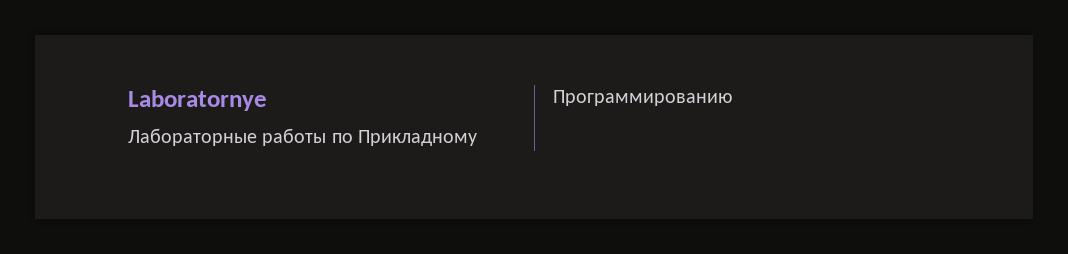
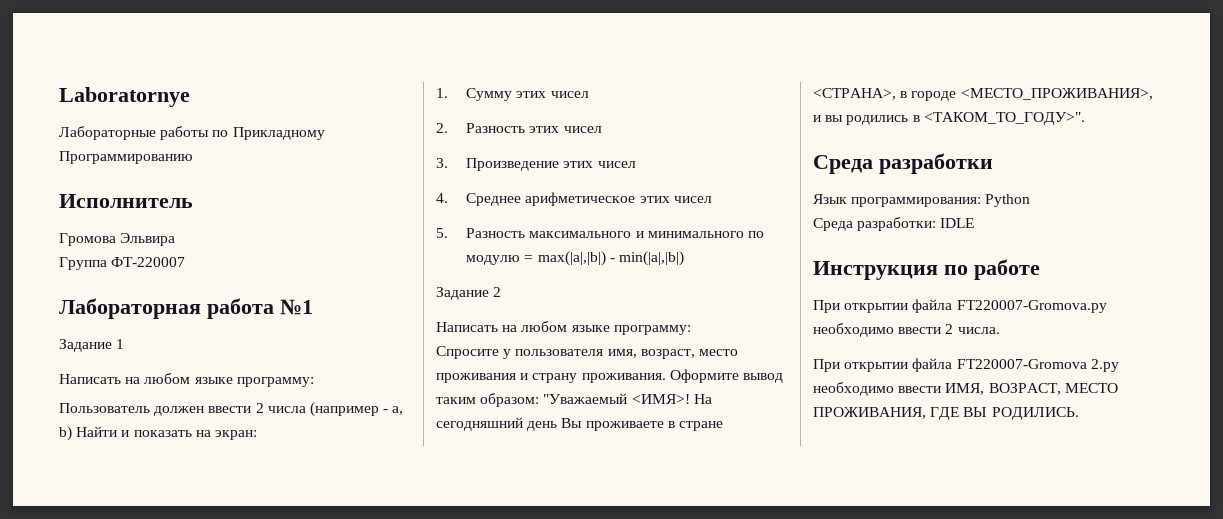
(732, 98) none -> [59,194,193,208] [59,233,176,246] [59,257,186,270] [59,298,313,319] [59,339,125,352] [59,373,314,387] [59,402,404,417] [59,426,257,441] [436,88,589,101] [436,123,602,133] [436,158,636,171] [436,192,712,206] [436,228,764,238] [466,251,684,266] [436,287,502,300] [436,321,691,335] [436,346,738,359] [436,369,783,383] [436,393,712,407] [436,417,723,431] [813,88,1153,101] [813,112,1085,125] [813,153,993,174] [813,194,1031,207] [813,217,975,231] [813,259,1040,280] [813,299,1107,313] [813,323,1000,337] [813,358,1119,372] [813,382,1118,396] [813,407,1079,420] // Исполнитель // Громова Эльвира // Группа ФТ-220007 // Лабораторная работа №1 // Задание 1 // Написать на любом языке программу: // Пользователь должен ввести 2 числа (например - a, b) Найти и показать на экран: // 1. Сумму этих чисел // 2. Разность этих чисел // 3. Произведение этих чисел // 4. Среднее арифметическое этих чисел // 5. Разность максимального и минимального по модулю = max(|a|,|b|) - min(|a|,|b|) // Задание 2 // Написать на любом языке программу: // Спросите у пользователя имя, возраст, место проживания и страну проживания. Оформите вывод таким образом: "Уважаемый <ИМЯ>! На сегодняшний день Вы проживаете в стране <СТРАНА>, в городе <МЕСТО_ПРОЖИВАНИЯ>, и вы родились в <ТАКОМ_ТО_ГОДУ>". // Среда разработки // Язык программирования: Python // Среда разработки: IDLE // Инструкция по работе // При открытии файла FT220007-Gromova.py необходимо ввести 2 числа. // При открытии файла FT220007-Gromova 2.py необходимо ввести ИМЯ, ВОЗРАСТ, МЕСТО ПРОЖИВАНИЯ, ГДЕ ВЫ РОДИЛИСЬ.

